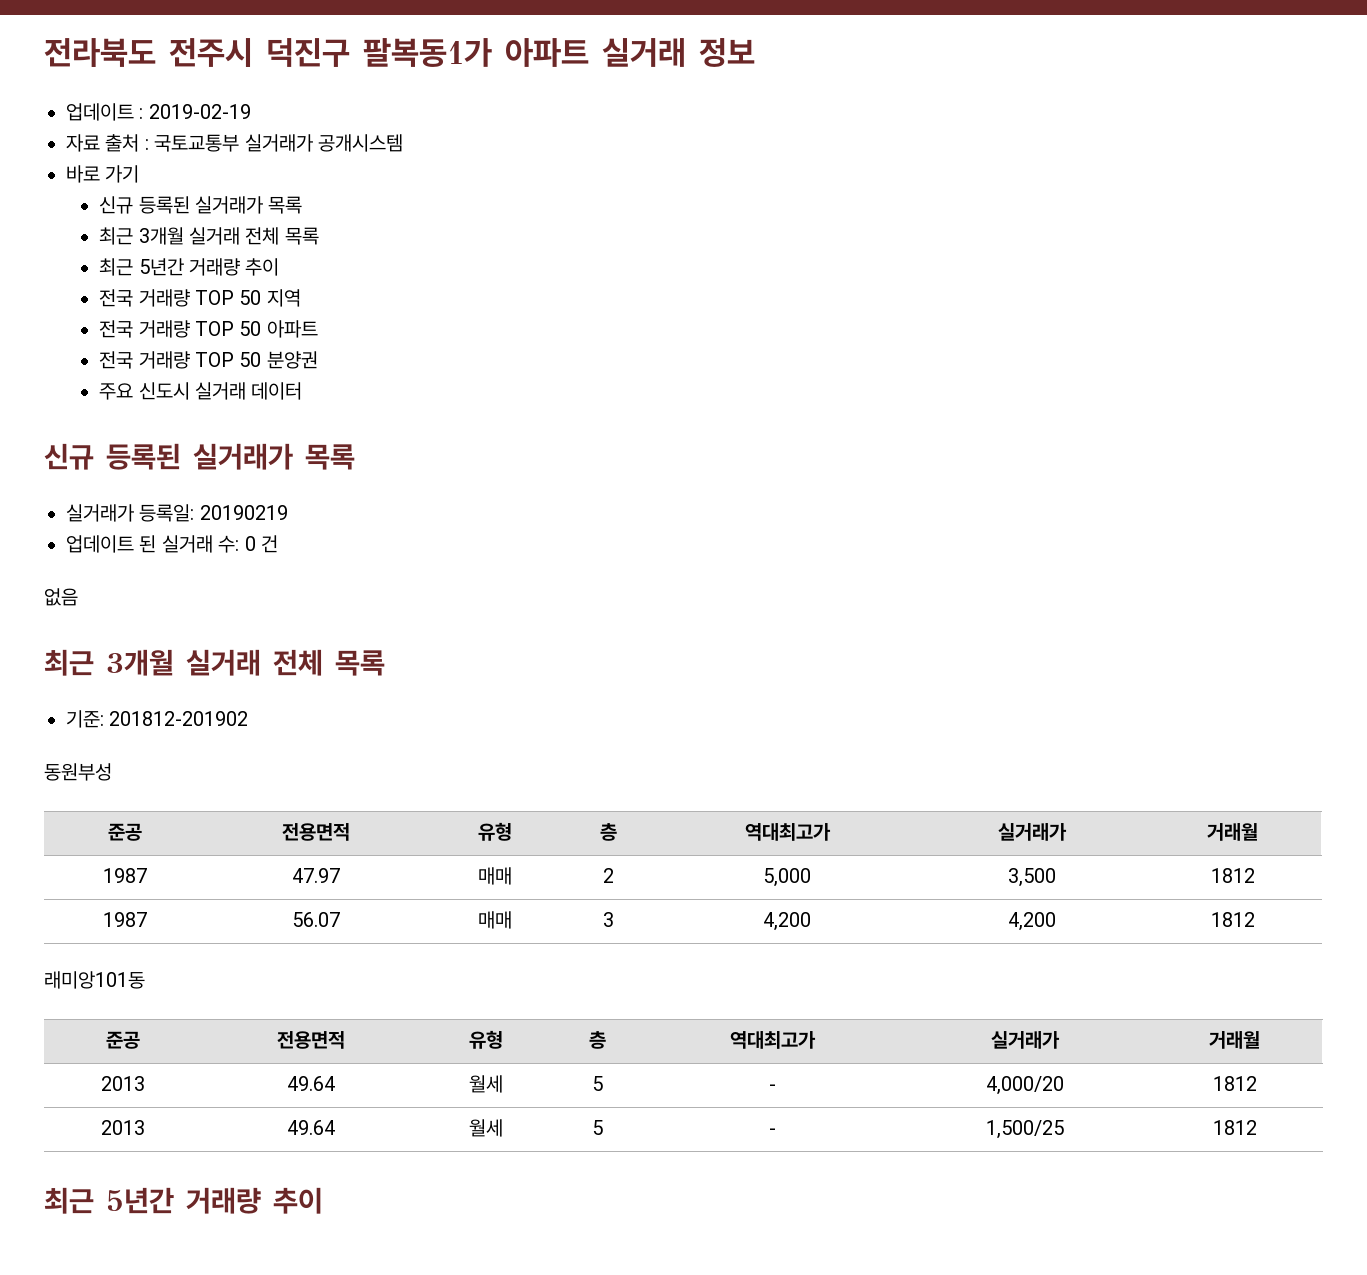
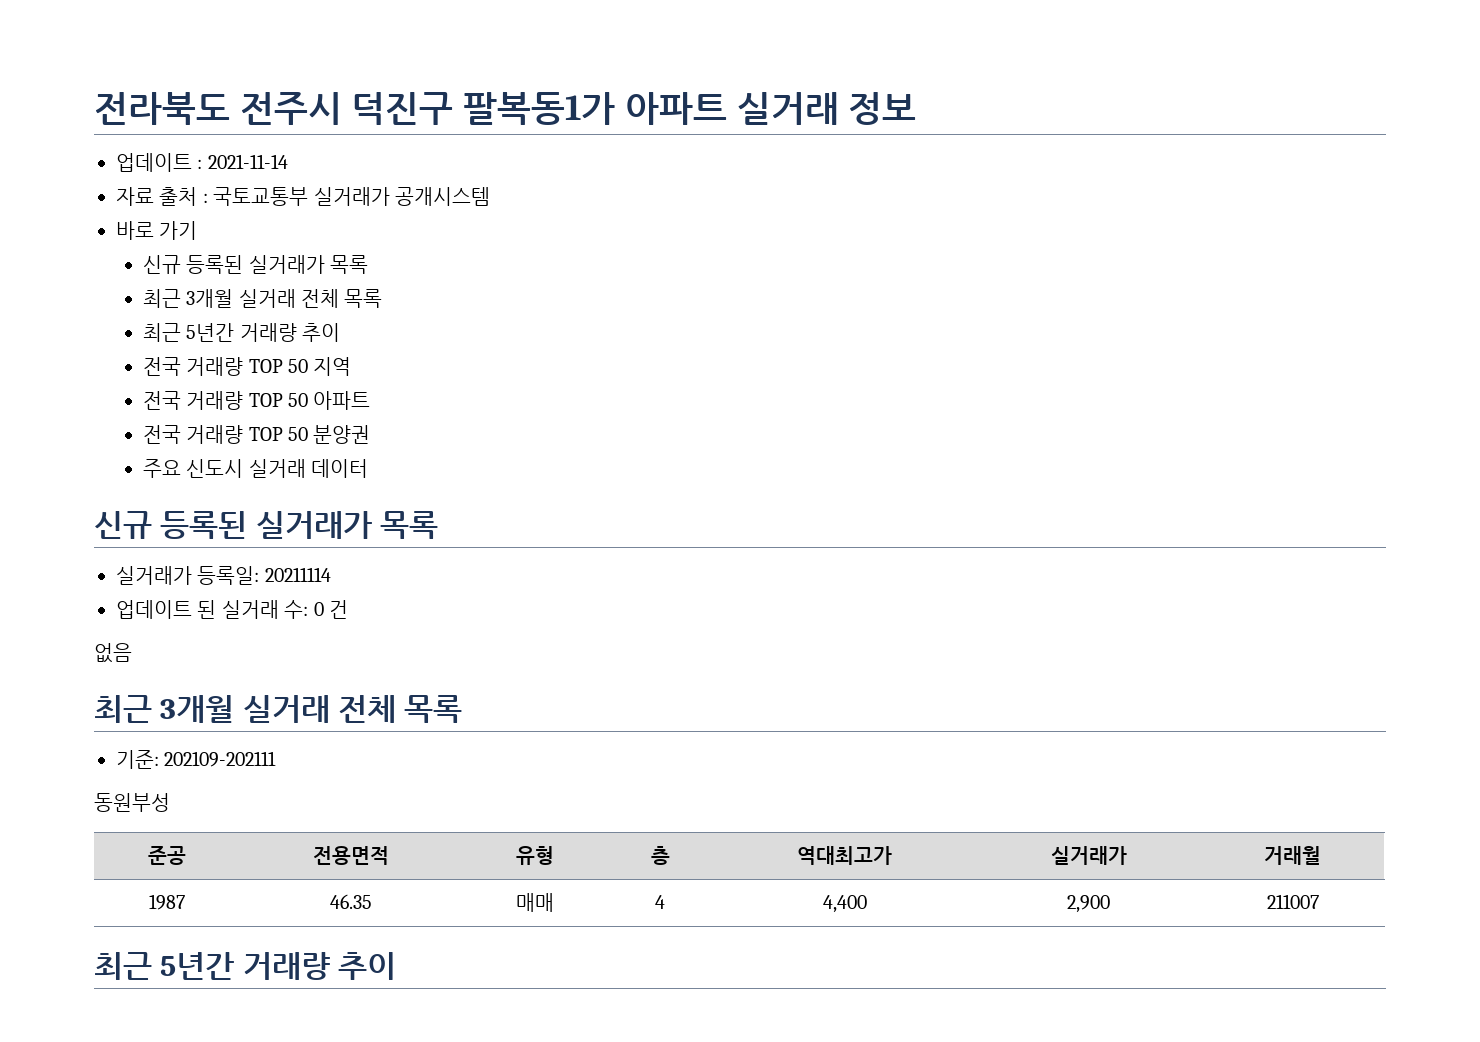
[148,104,251,119] 2019-02-19 -> [207,154,288,169] 2021-11-14
[199,505,288,520] 20190219 -> [264,567,331,582] 20211114
[109,711,249,726] 201812-201902 -> [164,751,277,767] 202109-202111
[292,868,340,883] [478,867,512,885] [602,868,614,883] [763,868,811,887] [1008,868,1056,887] [1210,868,1255,883] [102,912,147,927] [292,912,340,927] [478,911,512,929] [602,912,614,927] [763,912,811,931] [1008,912,1056,931] [1210,912,1255,927] [44,971,145,989] [106,1031,140,1049] [276,1031,345,1049] [469,1030,503,1049] [588,1031,606,1049] [729,1031,816,1049] [990,1031,1060,1049] [1209,1031,1260,1049] [101,1076,145,1091] [286,1076,335,1091] [469,1075,503,1093] [591,1076,603,1091] [768,1084,776,1091] [985,1076,1064,1095] [1212,1076,1257,1091] [101,1120,145,1135] [286,1120,335,1135] [469,1119,503,1137] [591,1120,603,1135] [768,1128,776,1135] [985,1120,1064,1139] [1212,1120,1257,1135] 47.97 | 매매 | 2 | 5,000 | 3,500 | 1812 // 1987 | 56.07 | 매매 | 3 | 4,200 | 4,200 | 1812 // 래미앙101동 // 준공 | 전용면적 | 유형 | 층 | 역대최고가 | 실거래가 | 거래월 // 2013 | 49.64 | 월세 | 5 | - | 4,000/20 | 1812 // 2013 | 49.64 | 월세 | 5 | - | 1,500/25 | 1812 -> [329,894,372,909] [516,893,554,912] [655,895,665,909] [822,895,867,913] [1067,895,1110,913] [1266,894,1319,909] 46.35 | 매매 | 4 | 4,400 | 2,900 | 211007

